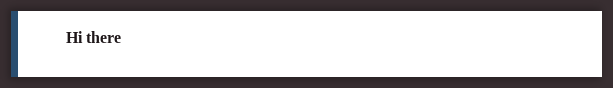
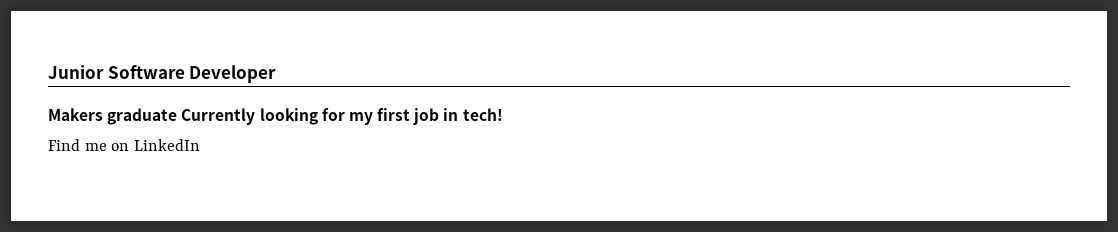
[66,31,122,43] Hi there -> [48,65,277,83] [48,108,503,125] [48,139,201,151] Junior Software Developer // Makers graduate Currently looking for my first job in tech! // Find me on LinkedIn

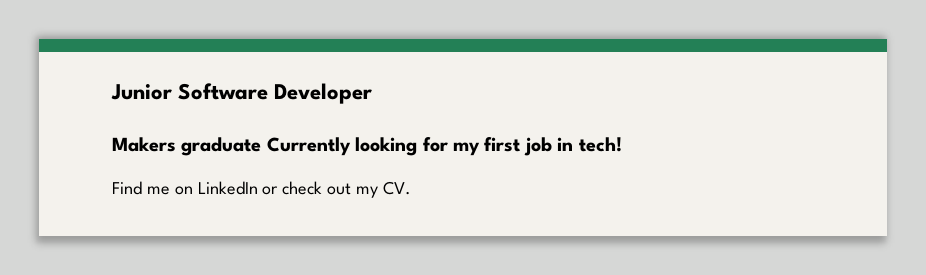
(201, 145) none -> [262,181,411,198] or check out my CV.

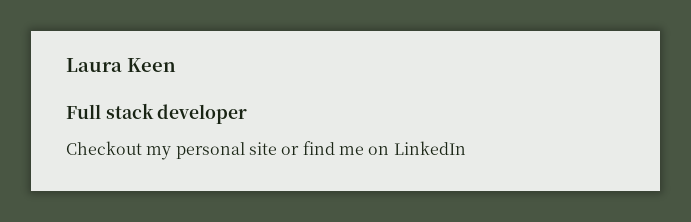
[111,83,373,104] [112,137,622,156] [112,181,411,198] Junior Software Developer // Makers graduate Currently looking for my first job in tech! // Find me on LinkedIn or check out my CV. -> [66,58,176,72] [66,103,248,124] [66,141,466,160] Laura Keen // Full stack developer // Checkout my personal site or find me on LinkedIn

